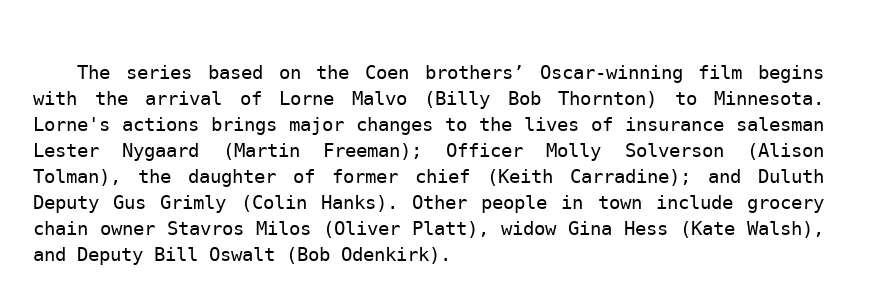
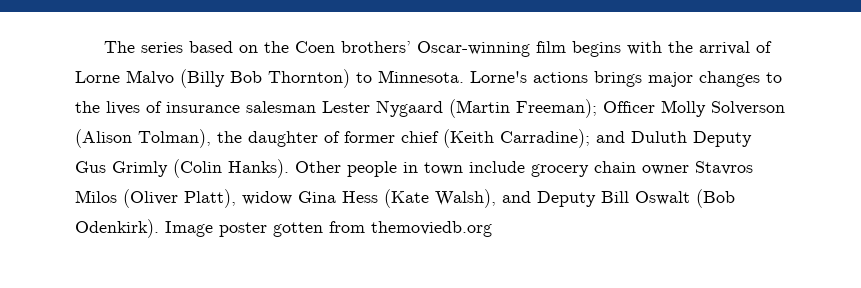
(451, 255) none -> [165,221,492,237] Image poster gotten from themoviedb.org

